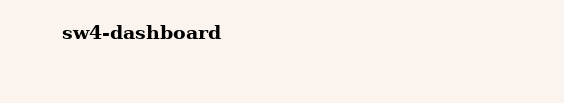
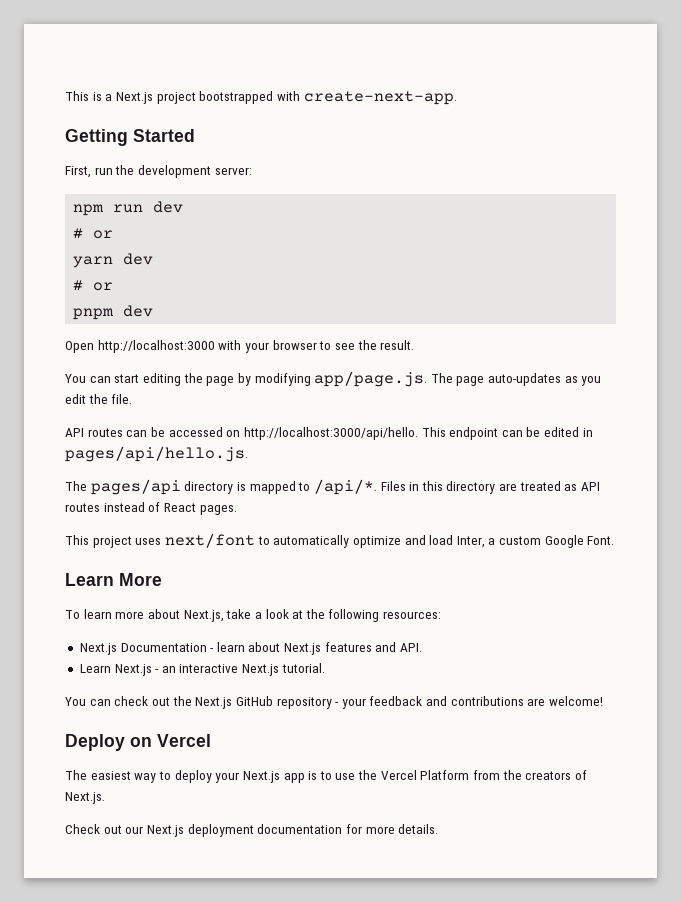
[62,25,221,39] sw4-dashboard -> [65,91,457,105] [65,129,195,146] [65,165,252,178] [73,201,184,216] [73,228,114,239] [73,253,154,268] [73,280,114,291] [73,305,154,320] [65,340,415,353] [65,371,602,387] [65,394,133,404] [65,427,593,440] [65,446,248,462] [65,479,601,495] [65,502,237,515] [65,533,615,548] [65,573,162,586] [65,609,442,622] [79,642,423,655] [79,663,325,676] [65,696,604,709] [65,734,211,751] [65,770,587,783] [65,792,105,804] [65,824,439,837] This is a Next.js project bootstrapped with create-next-app. // Getting Started // First, run the development server: // npm run dev // # or // yarn dev // # or // pnpm dev // Open http://localhost:3000 with your browser to see the result. // You can start editing the page by modifying app/page.js. The page auto-updates as you edit the file. // API routes can be accessed on http://localhost:3000/api/hello. This endpoint can be edited in pages/api/hello.js. // The pages/api directory is mapped to /api/*. Files in this directory are treated as API routes instead of React pages. // This project uses next/font to automatically optimize and load Inter, a custom Google Font. // Learn More // To learn more about Next.js, take a look at the following resources: // Next.js Documentation - learn about Next.js features and API. // Learn Next.js - an interactive Next.js tutorial. // You can check out the Next.js GitHub repository - your feedback and contributions are welcome! // Deploy on Vercel // The easiest way to deploy your Next.js app is to use the Vercel Platform from the creators of Next.js. // Check out our Next.js deployment documentation for more details.

